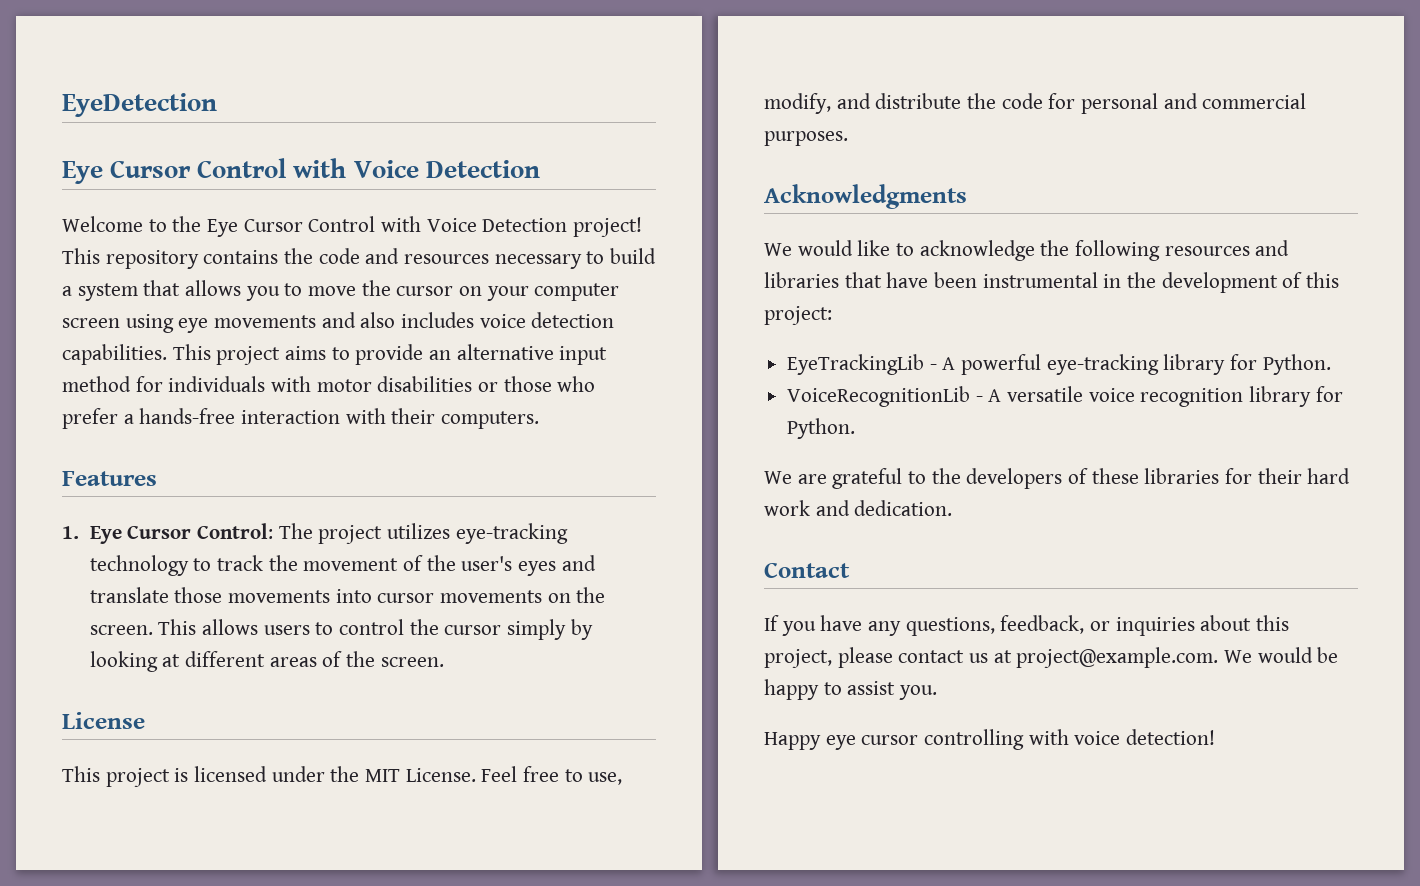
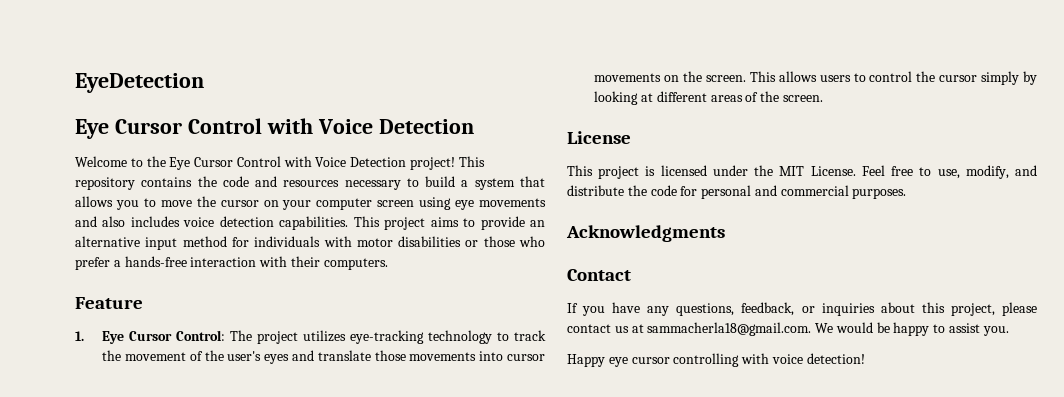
[62,471,157,486] Features -> [75,297,143,309] Feature
[764,240,1290,261] [764,272,1340,293] [764,306,832,325] [787,354,1331,375] [787,386,1343,407] [787,418,856,439] [764,468,1351,489] [764,500,953,516] // We would like to acknowledge the following resources and libraries that have been instrumental in the development of this project: // EyeTrackingLib - A powerful eye-tracking library for Python. // VoiceRecognitionLib - A versatile voice recognition library for Python. // We are grateful to the developers of these libraries for their hard work and dedication. -> (725, 233) none
[1016,647,1219,668] project@example.com. -> [647,322,812,336] sammacherla18@gmail.com.

